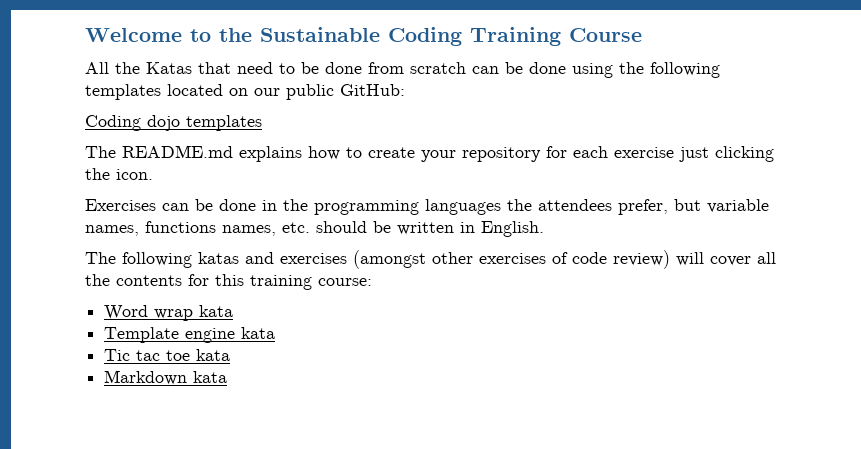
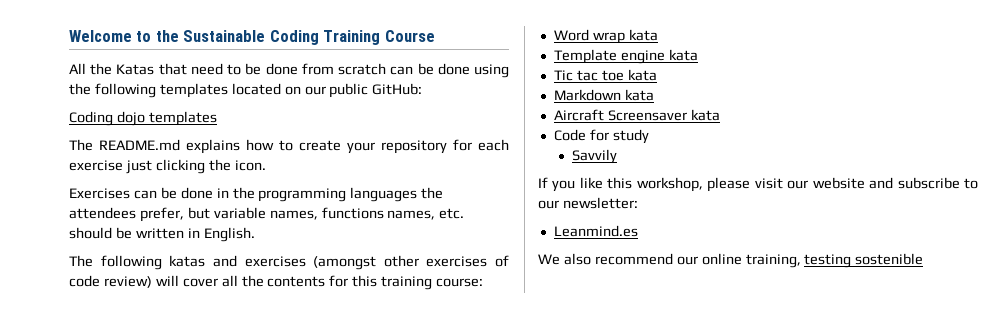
(228, 377) none -> [553,109,720,121] [553,129,649,144] [571,149,617,164] [538,177,978,192] [538,197,638,209] [553,225,638,237] [538,253,924,268] // Aircraft Screensaver kata // Code for study // Savvily // If you like this workshop, please visit our website and subscribe to our newsletter: // Leanmind.es // We also recommend our online training, testing sostenible

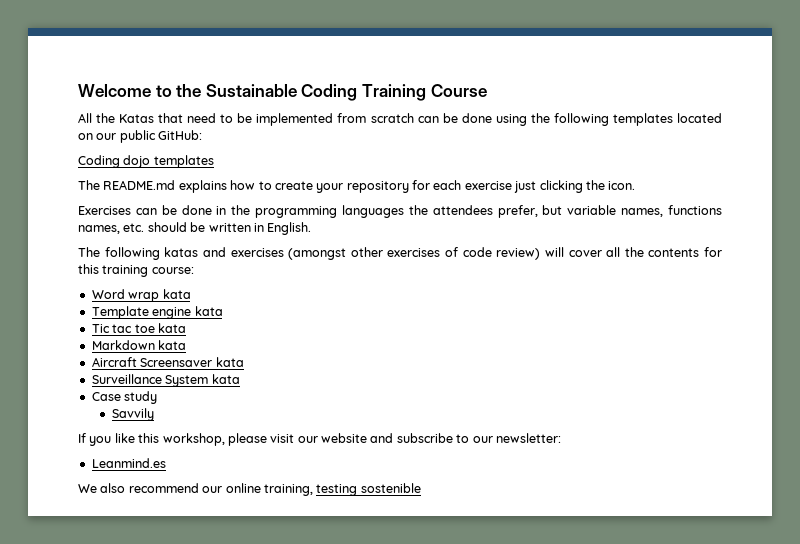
[265,63,298,75] done -> [256,113,334,126] implemented
[553,129,609,141] Code for -> [91,374,240,387] [91,392,121,401] Surveillance System kata // Case

